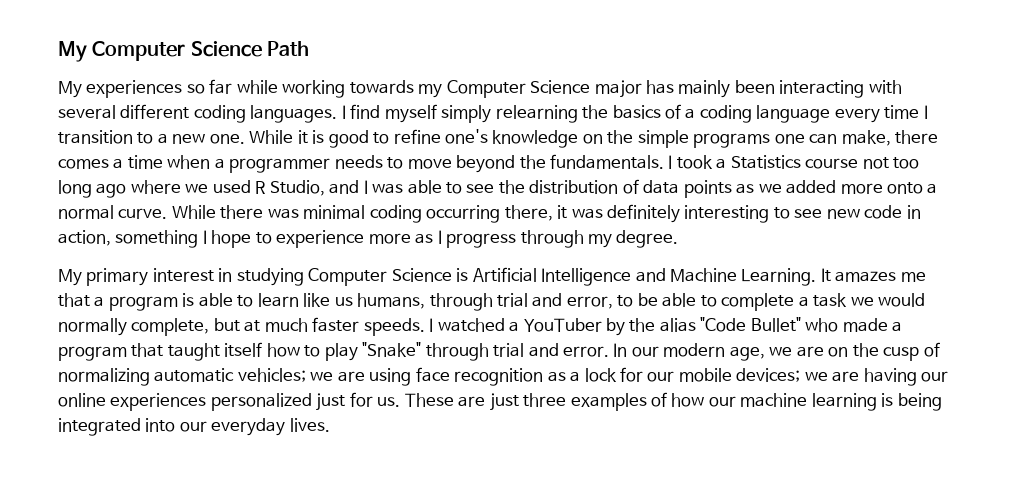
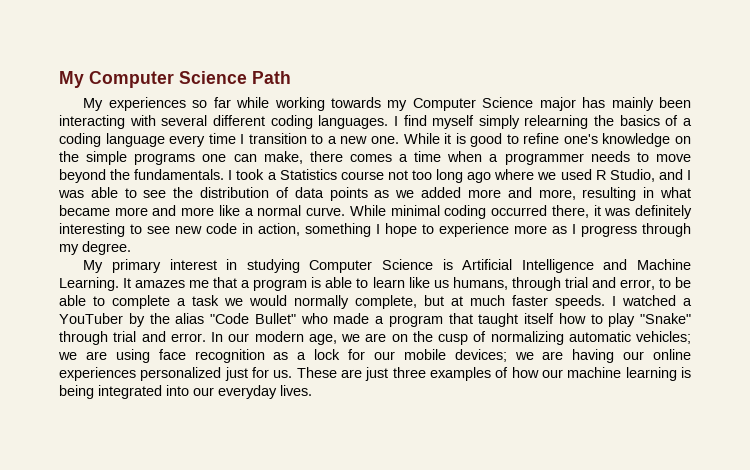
[886,182,923,194] onto -> [507,187,692,201] [59,205,240,216] and more, resulting in what became more and more like
[220,205,299,219] there was -> (386, 210) none
[426,205,501,223] occurring -> [491,205,548,216] occurred

